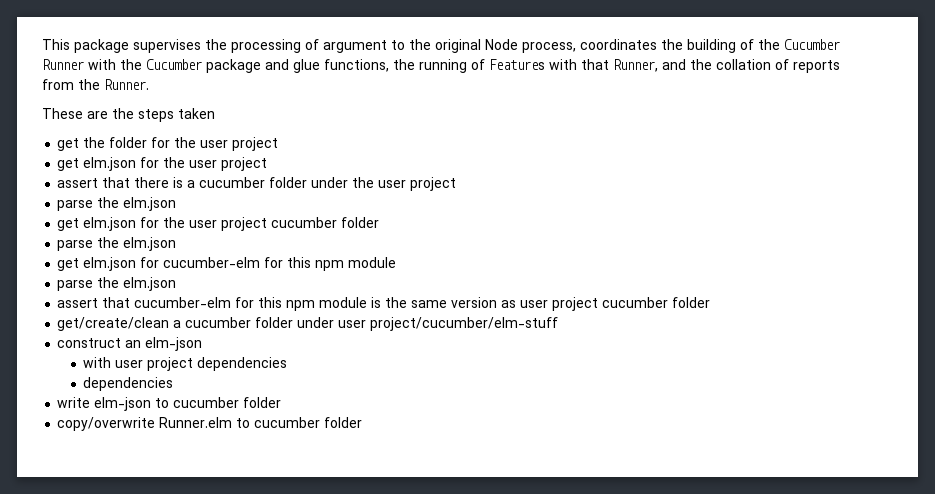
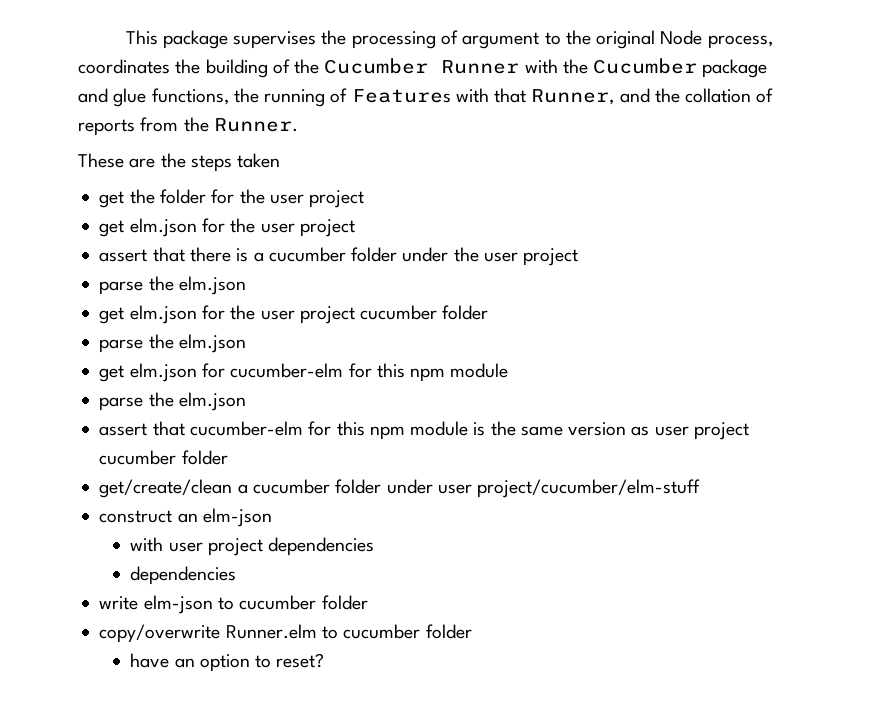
(363, 422) none -> [130,653,325,672] // have an option to reset?

